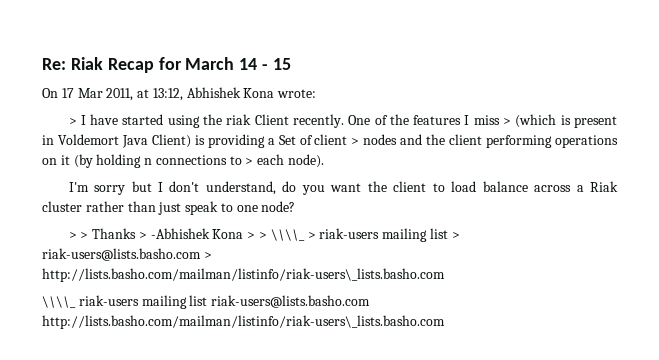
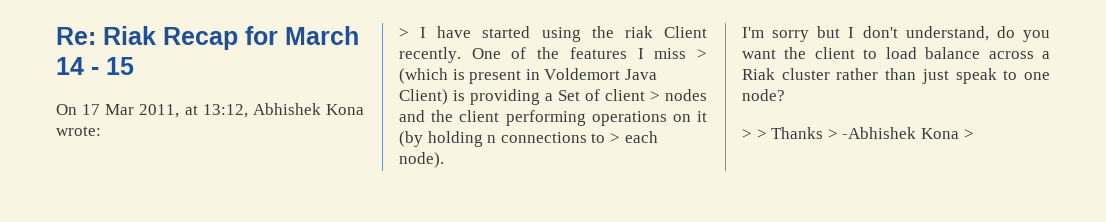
[259,228,460,242] [42,248,212,261] [42,268,445,282] [42,295,371,309] [42,315,445,329] > \\\\_ > riak-users mailing list > riak-users@lists.basho.com > http://lists.basho.com/mailman/listinfo/riak-users\_lists.basho.com // \\\\_ riak-users mailing list riak-users@lists.basho.com http://lists.basho.com/mailman/listinfo/riak-users\_lists.basho.com -> (974, 134) none

